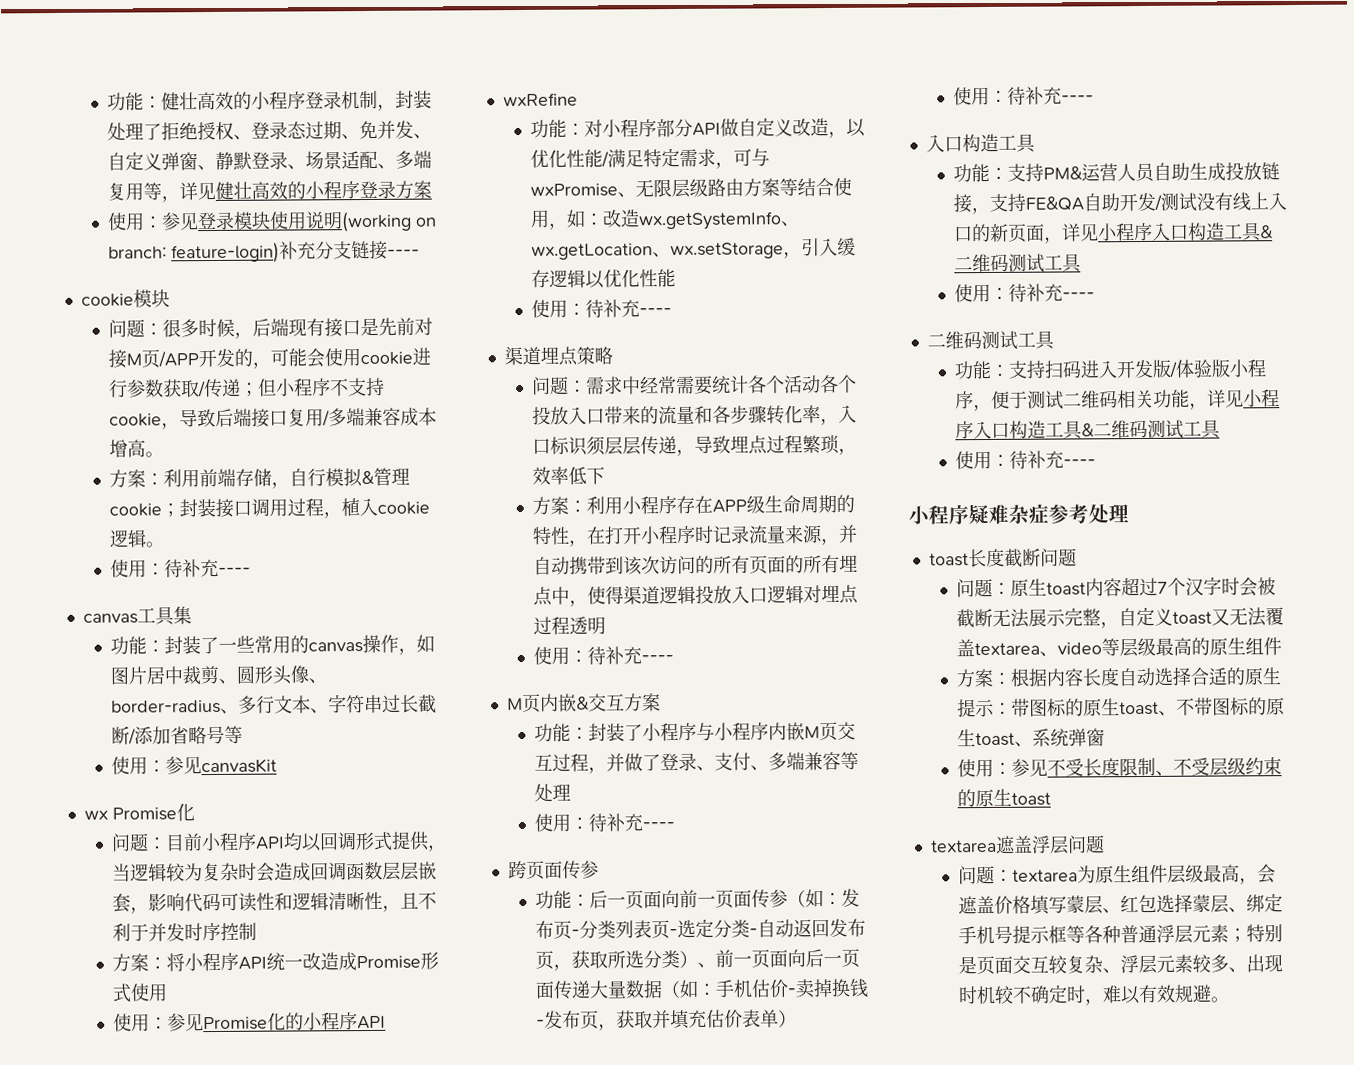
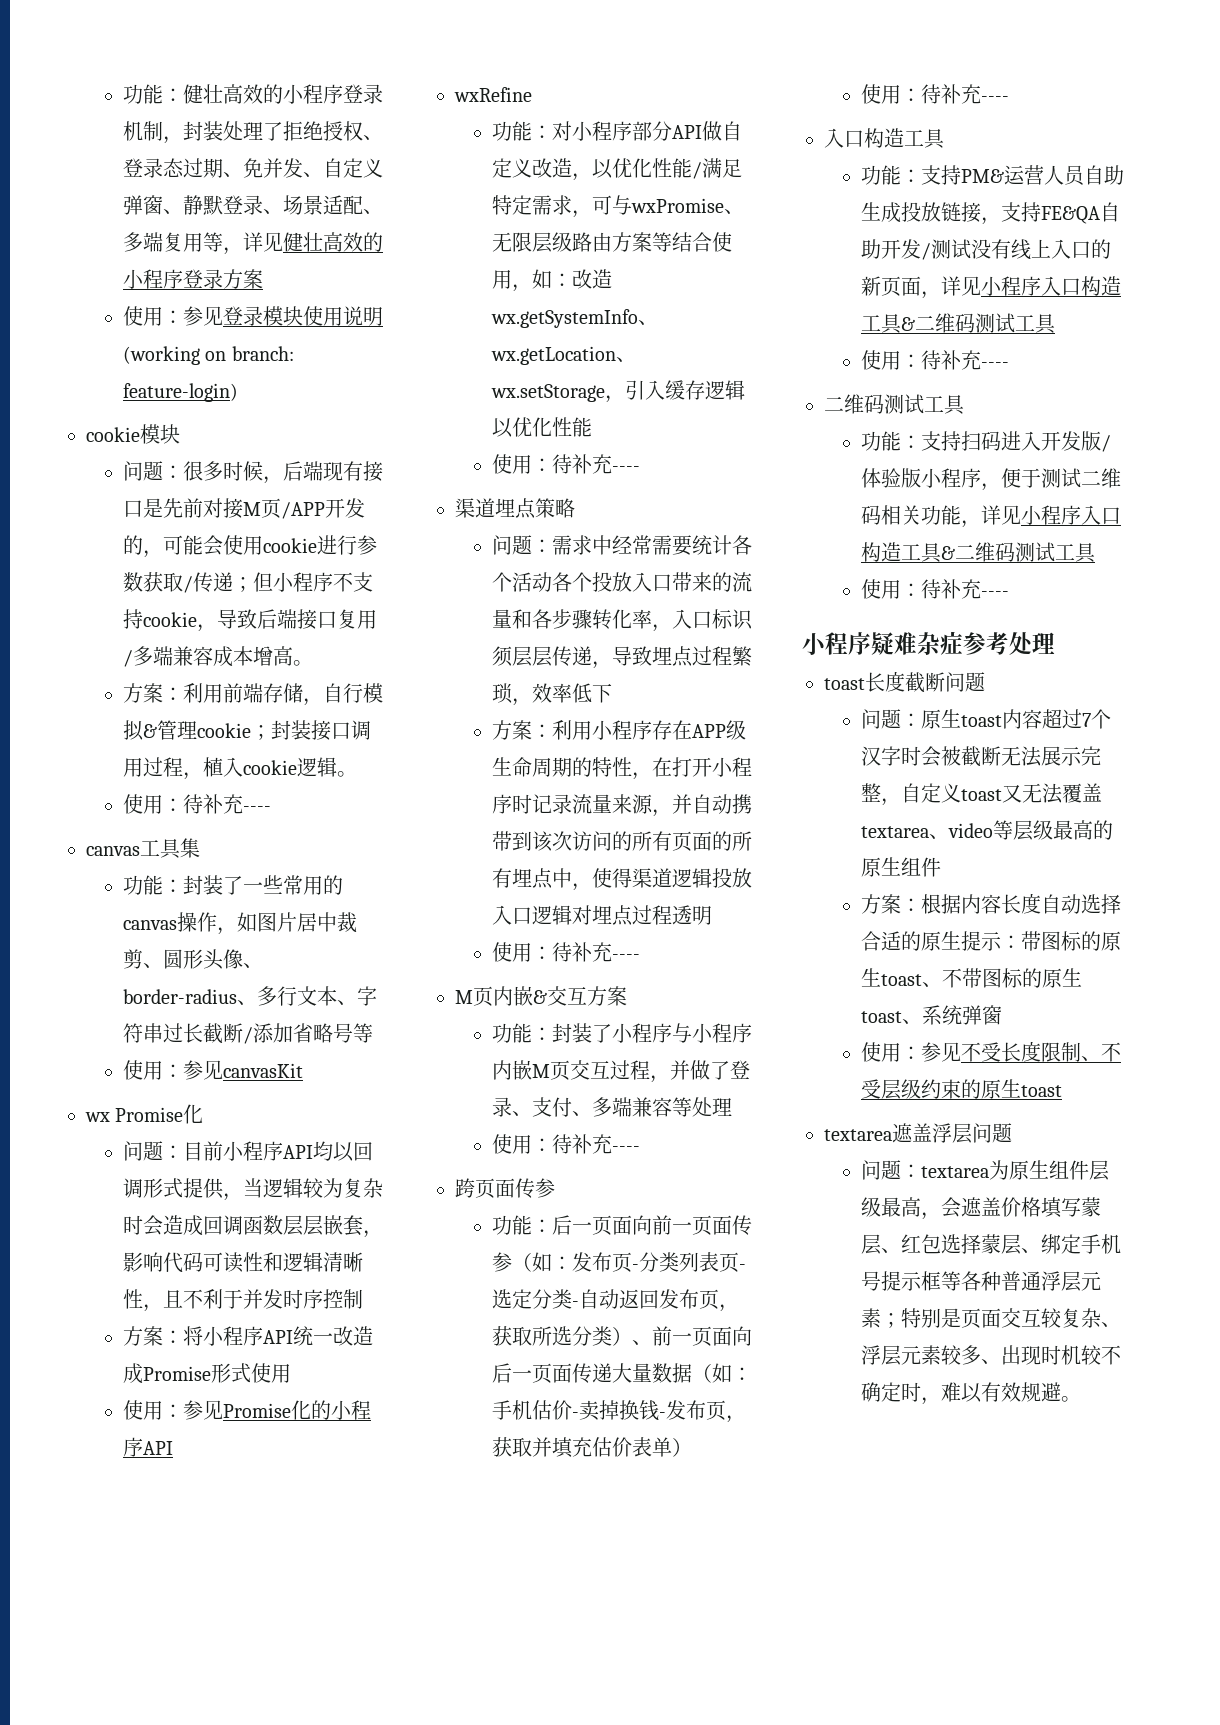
[279,240,421,260] 补充分支链接---- -> (238, 392) none

